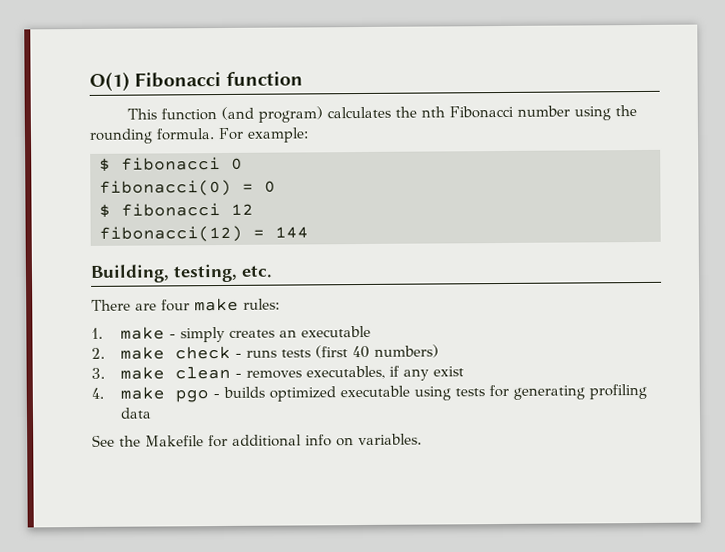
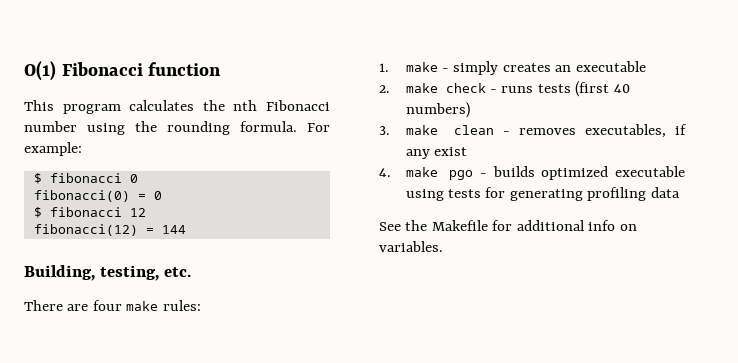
[160,106,323,123] function (and program) -> [62,104,121,114] program

